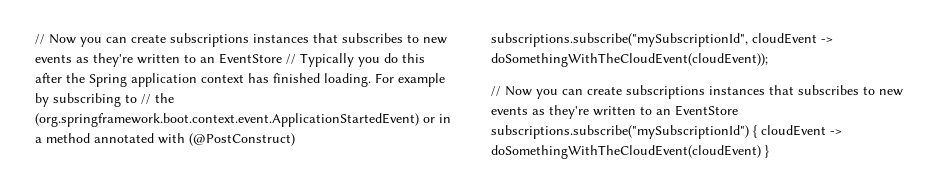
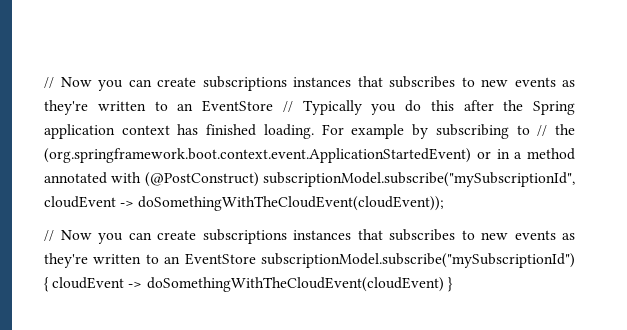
[491,33,748,47] subscriptions.subscribe("mySubscriptionId", -> [262,172,575,187] subscriptionModel.subscribe("mySubscriptionId",
[491,125,749,139] subscriptions.subscribe("mySubscriptionId") -> [261,253,575,268] subscriptionModel.subscribe("mySubscriptionId")

